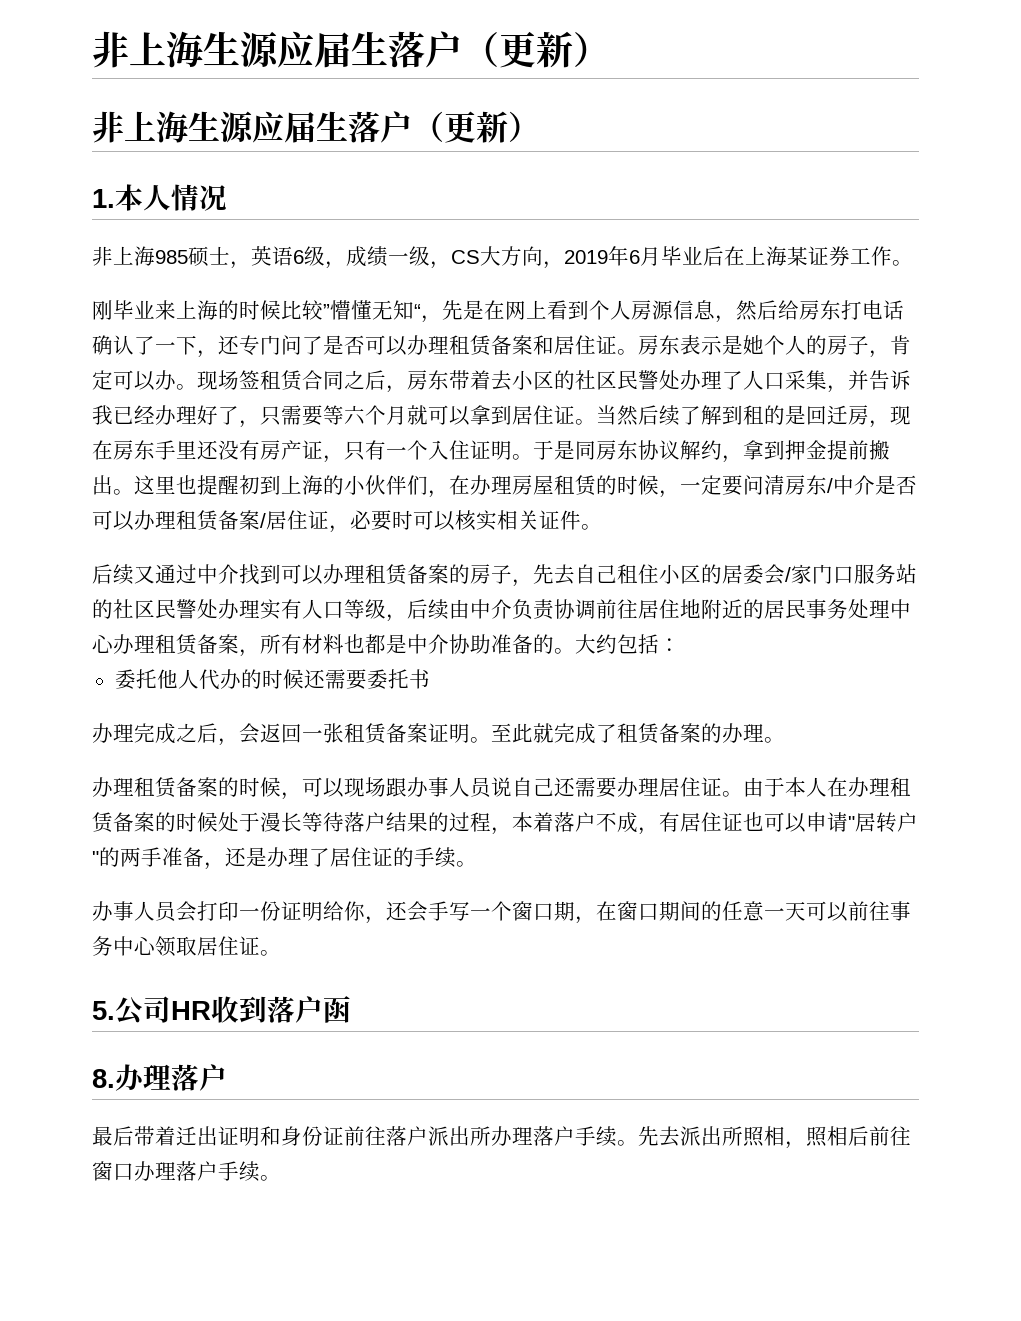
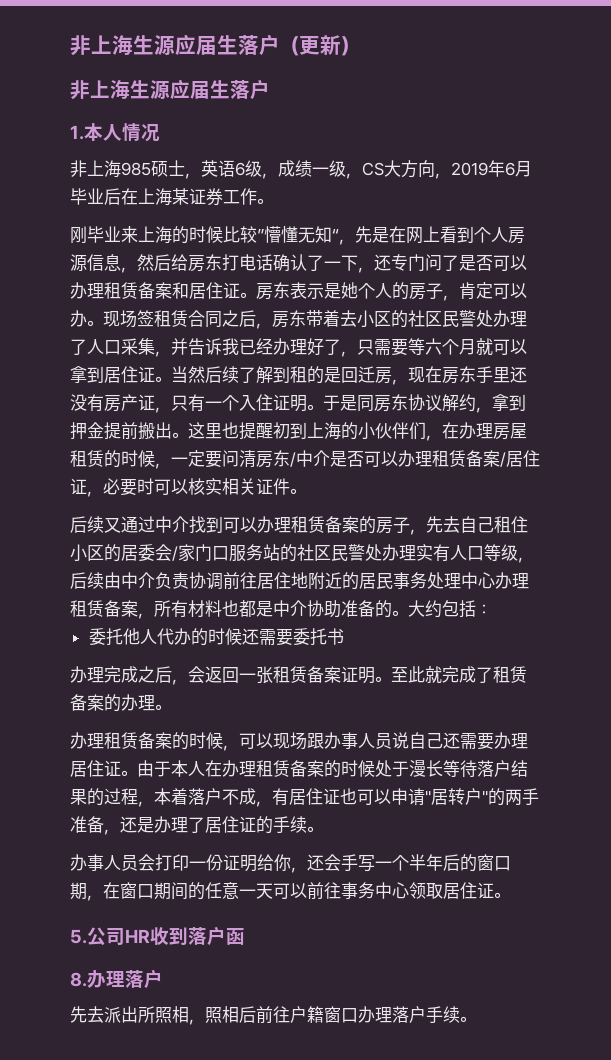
[412,111,540,143] （更新） -> (270, 89) none
(512, 911) none -> [409,854,477,872] 半年后的
[92,1126,638,1147] 最后带着迁出证明和身份证前往落户派出所办理落户手续。 -> (163, 979) none
(911, 1136) none -> [290,1006,324,1023] 户籍

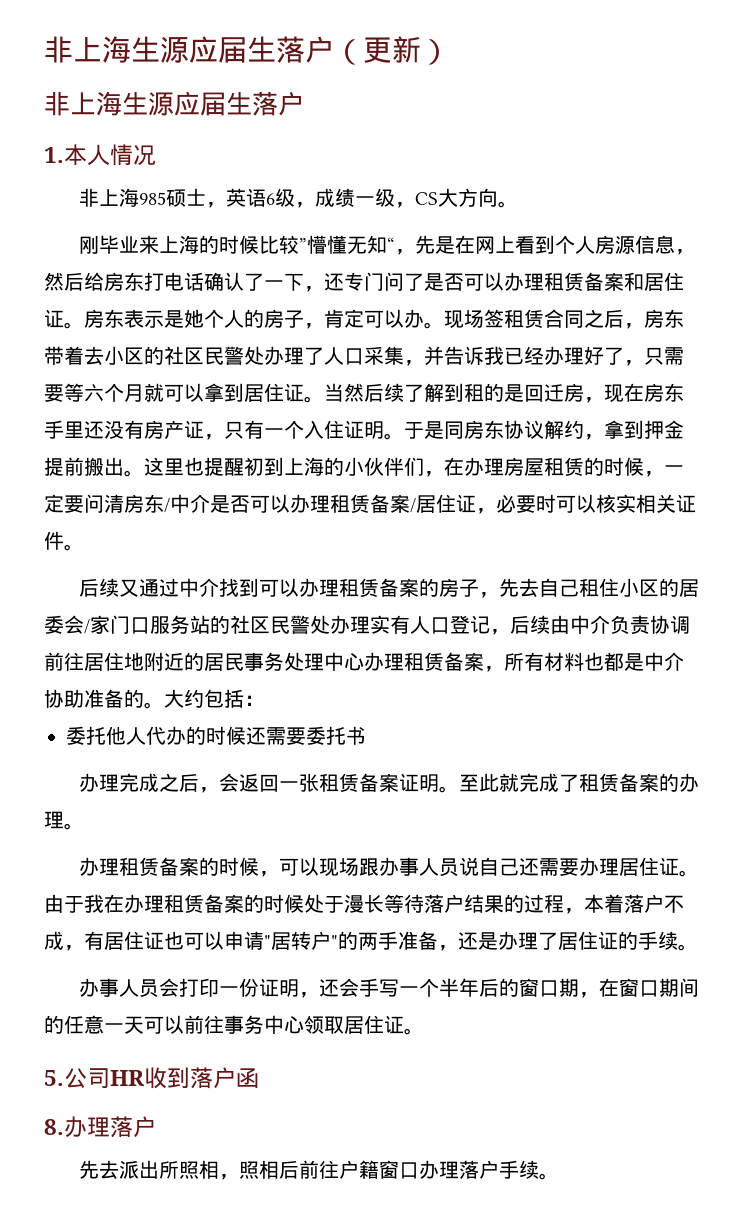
[435,160,532,179] [70,188,257,206] ，2019年6月毕业后在上海某证券工作 -> (499, 197) none
[484,544,518,561] 等级 -> [450,615,490,634] 登记
[171,760,205,777] 本人 -> [84,894,104,913] 我
[257,854,291,871] 给你 -> (300, 988) none

